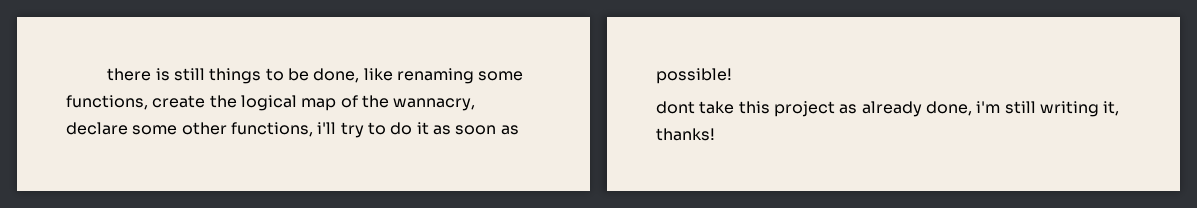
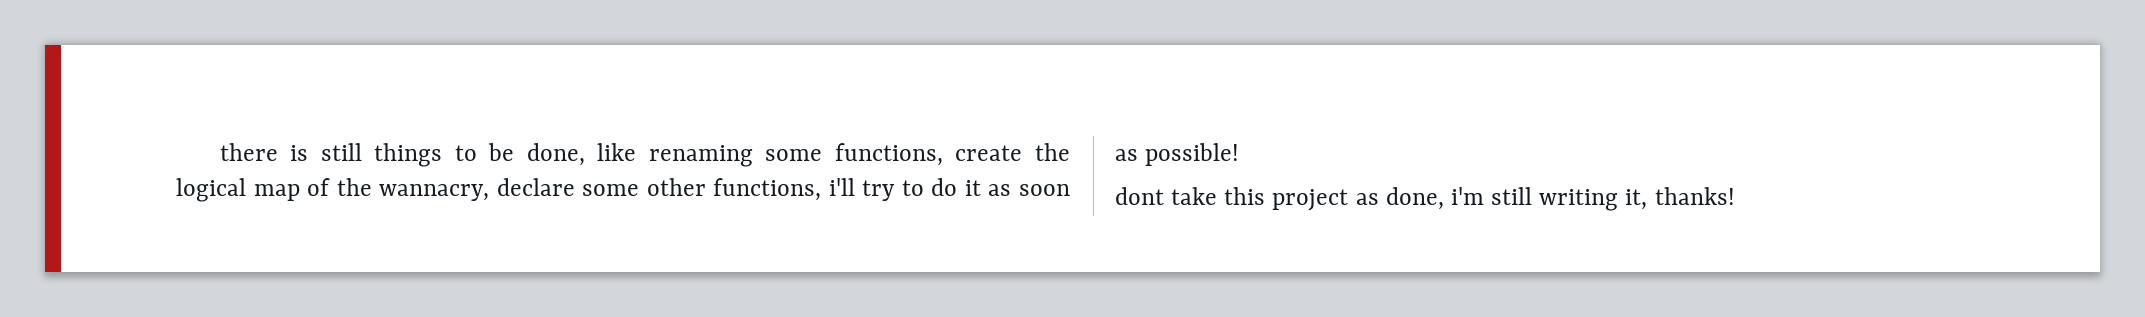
[861,101,922,117] already -> (1379, 199) none

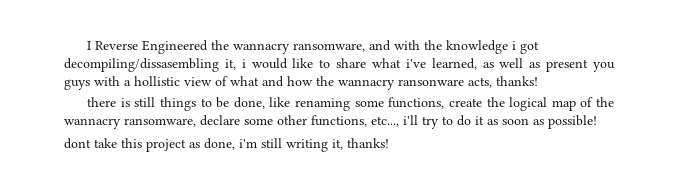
(219, 152) none -> [87,40,540,54] [64,58,615,72] [64,76,538,90] I Reverse Engineered the wannacry ransomware, and with the knowledge i got decompiling/dissasembling it, i would like to share what i've learned, as well as present you guys with a hollistic view of what and how the wannacry ransonware acts, thanks! //
[379,184,490,201] wannacry, -> [64,118,196,129] wannacry ransomware,
(822, 189) none -> [371,116,399,127] etc...,

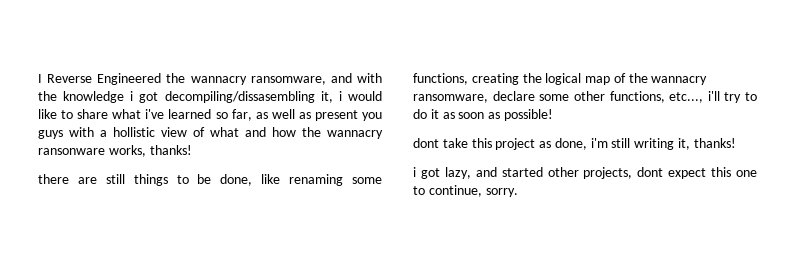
[431,58,477,70] learned, -> [168,109,252,121] learned so far,
[468,77,492,88] acts, -> [108,145,146,157] works,
[120,98,130,107] is -> [77,177,97,184] are
[448,98,482,107] create -> [471,73,519,85] creating
(389, 143) none -> [413,167,757,179] [413,185,518,197] // i got lazy, and started other projects, dont expect this one to continue, sorry.

